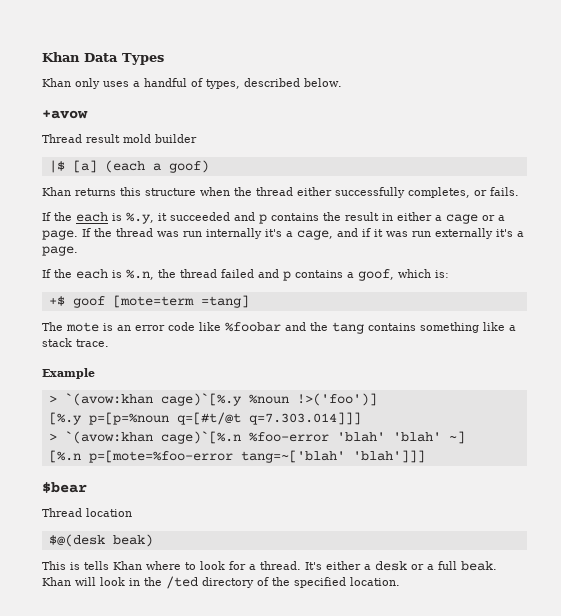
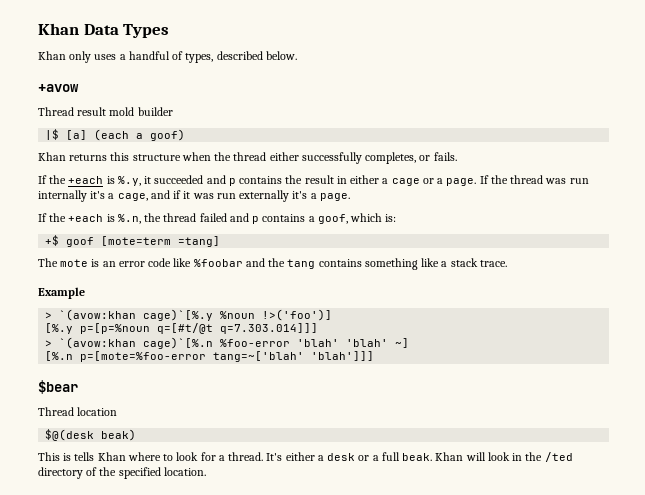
[76,212,108,222] each -> [68,176,104,184] +each
[76,269,108,279] each -> [68,214,104,222] +each

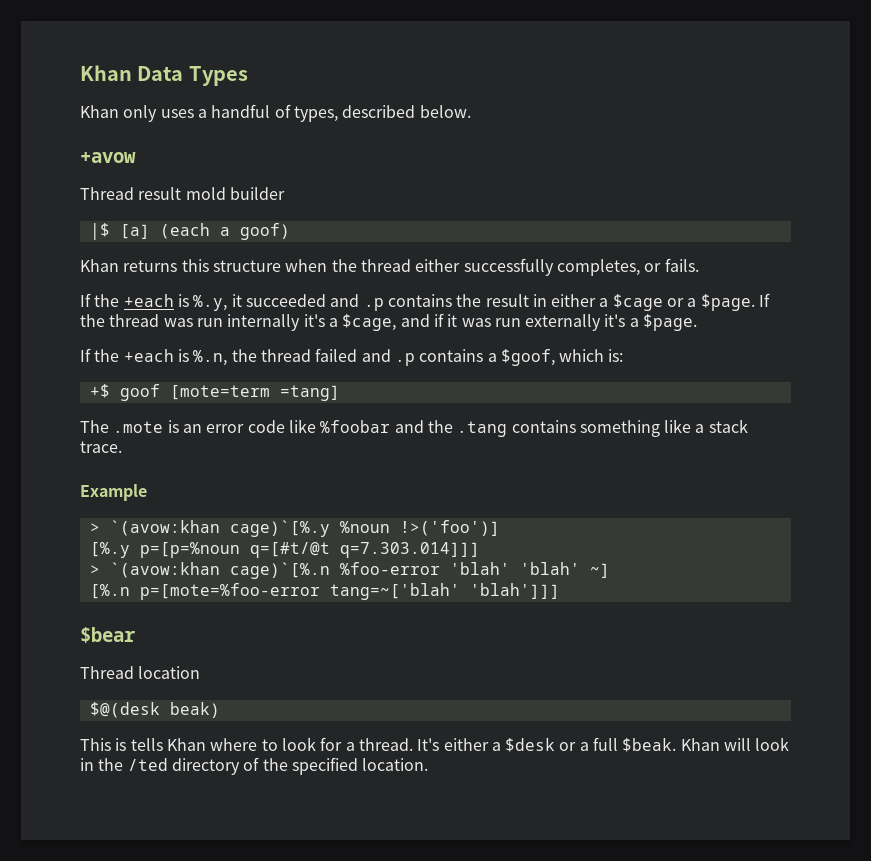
[228,178,236,186] p -> [363,298,384,311] .p
[391,178,477,186] cage or a page. -> [612,294,755,311] $cage or a $page.
[117,193,148,201] cage, -> [342,314,397,331] $cage,
[319,193,350,201] page. -> [643,314,698,331] $page.
[252,216,260,224] p -> [394,353,415,366] .p
[317,214,348,224] goof, -> [500,349,555,366] $goof,
[60,259,89,267] mote -> [113,421,164,433] .mote
[287,259,316,269] tang -> [457,421,508,437] .tang
[327,453,356,461] desk -> [505,738,556,752] $desk
[402,453,433,461] beak. -> [622,738,677,752] $beak.

